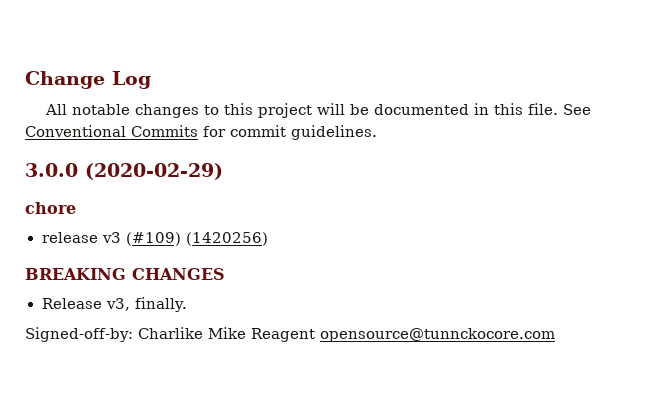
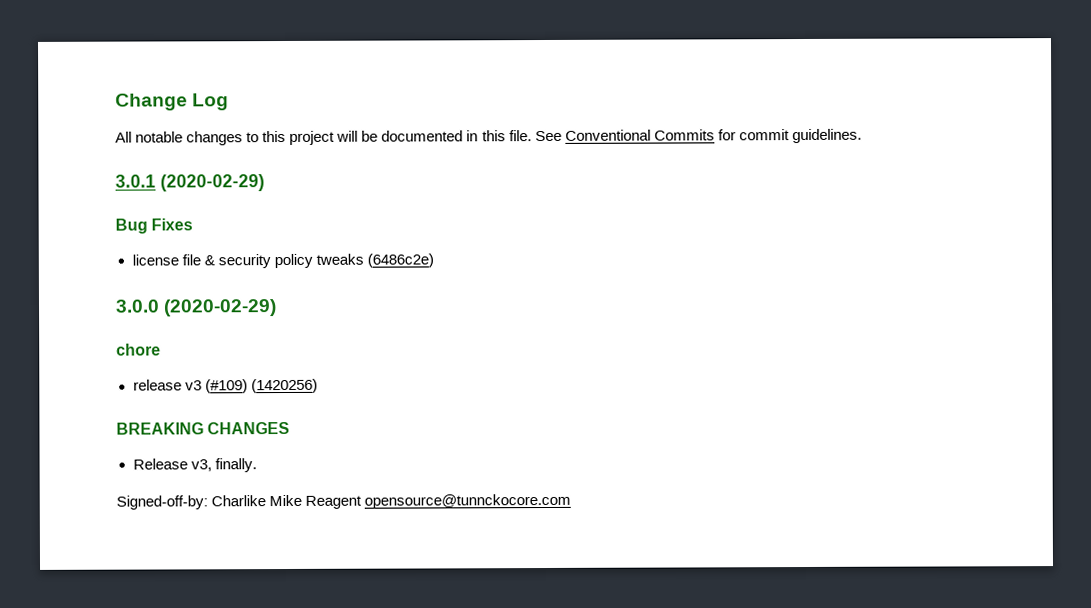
(377, 132) none -> [115,174,265,192] [115,218,194,234] [131,253,434,269] // 3.0.1 (2020-02-29) // Bug Fixes // license file & security policy tweaks (6486c2e)

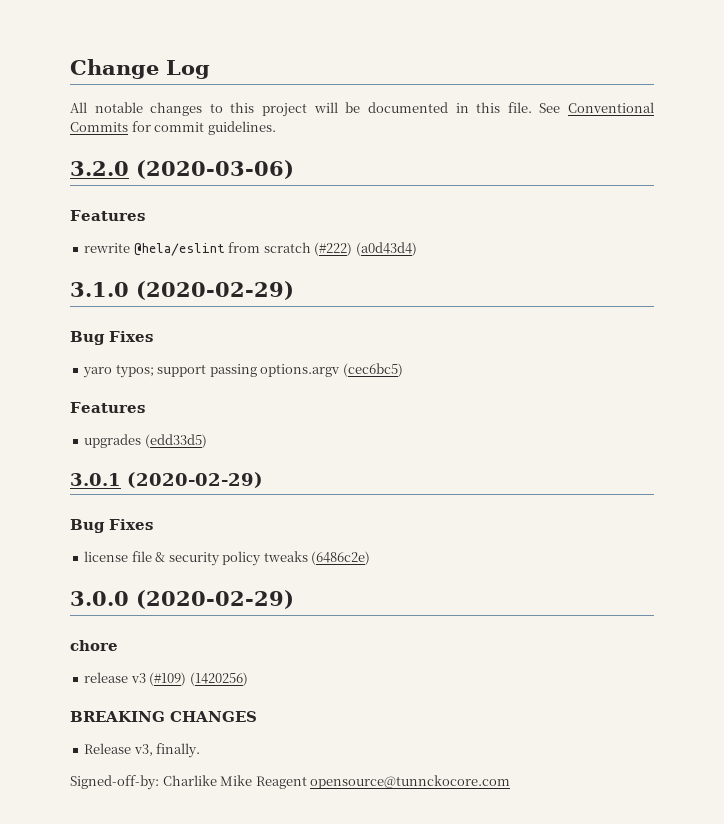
(862, 136) none -> [70,160,294,179] [70,210,145,221] [84,242,417,256] [70,281,294,300] [70,331,153,345] [83,363,403,378] [70,402,145,413] [84,434,207,448] // 3.2.0 (2020-03-06) // Features // rewrite @hela/eslint from scratch (#222) (a0d43d4) // 3.1.0 (2020-02-29) // Bug Fixes // yaro typos; support passing options.argv (cec6bc5) // Features // upgrades (edd33d5)

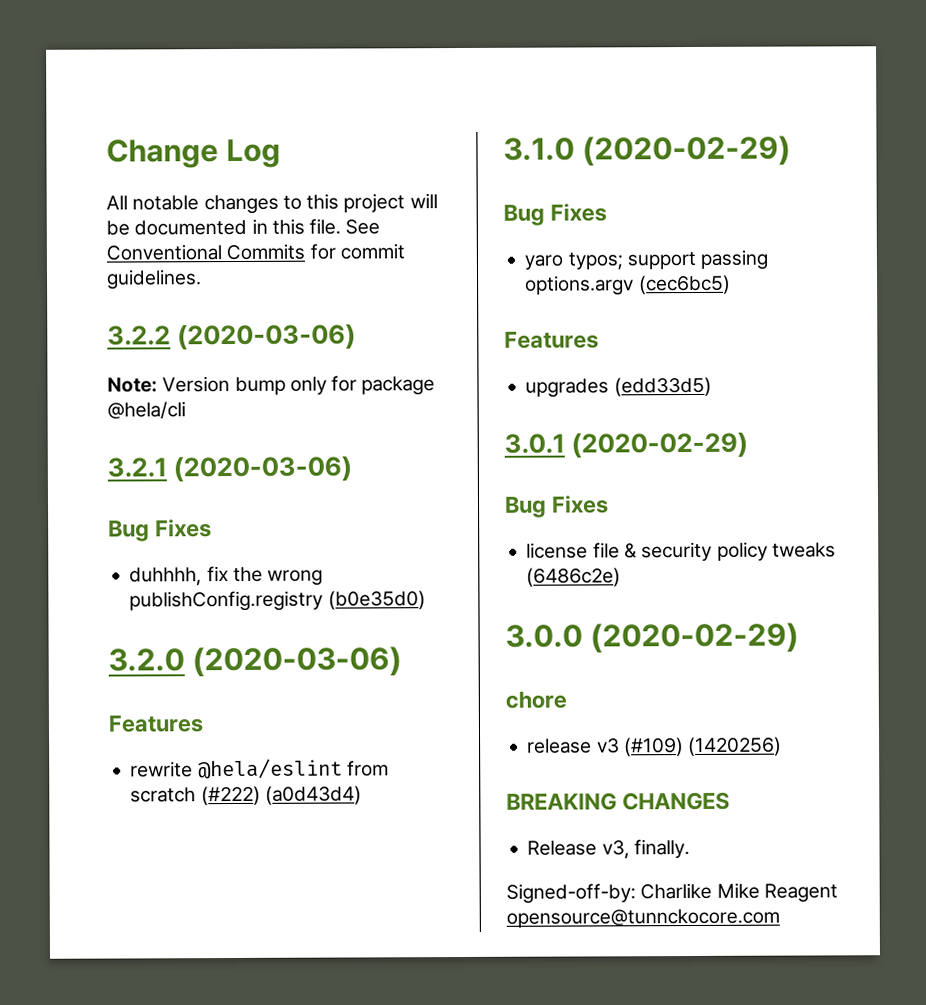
(276, 128) none -> [107,323,357,351] [107,375,436,396] [107,401,186,420] [107,455,353,483] [108,519,213,542] [129,566,324,586] [129,590,426,612] // 3.2.2 (2020-03-06) // Note: Version bump only for package @hela/cli // 3.2.1 (2020-03-06) // Bug Fixes // duhhhh, fix the wrong publishConfig.registry (b0e35d0)

